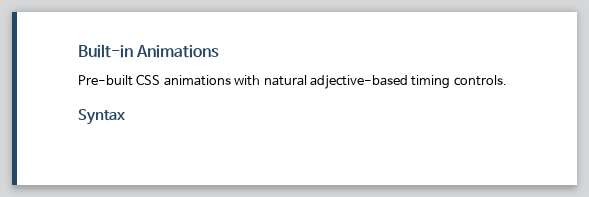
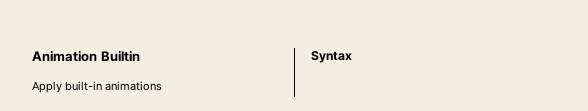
[78,44,220,58] [78,74,507,89] Built-in Animations // Pre-built CSS animations with natural adjective-based timing controls. -> [32,50,140,62] [32,81,163,93] Animation Builtin // Apply built-in animations

